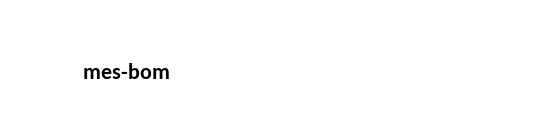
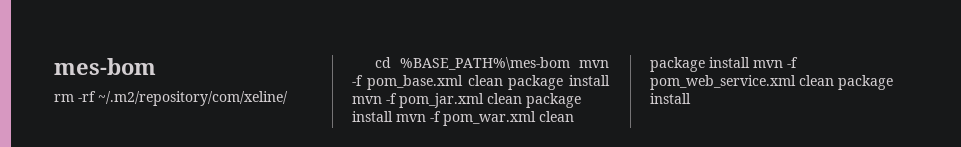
(170, 71) none -> [54,91,288,106] [375,57,609,70] [352,75,610,90] [352,93,581,108] [352,111,574,126] [650,57,798,72] [650,75,893,90] [650,93,691,104] // rm -rf ~/.m2/repository/com/xeline/ // cd %BASE_PATH%\mes-bom mvn -f pom_base.xml clean package install mvn -f pom_jar.xml clean package install mvn -f pom_war.xml clean package install mvn -f pom_web_service.xml clean package install

